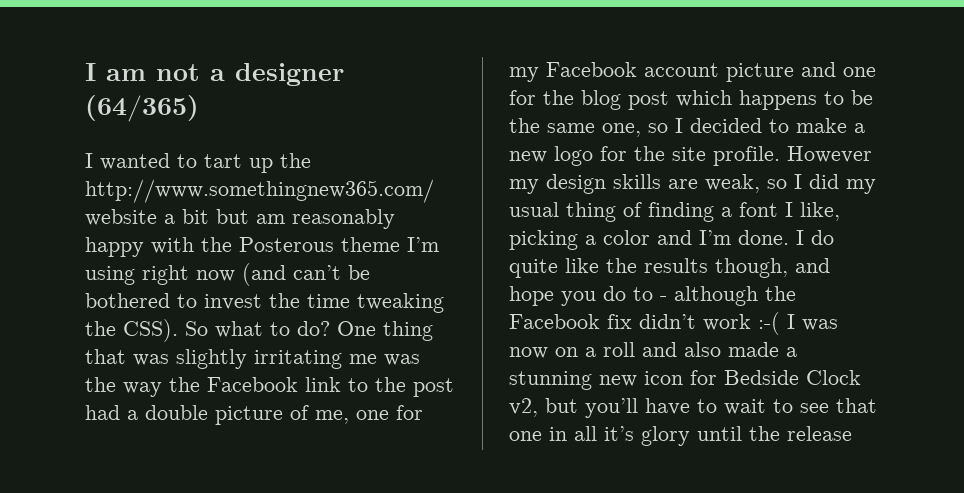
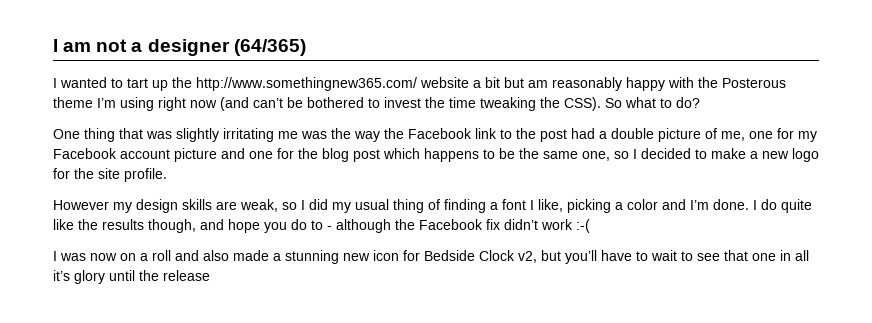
(330, 328) none -> (700, 102) //
(780, 156) none -> (167, 175) //
(780, 323) none -> (590, 226) //

